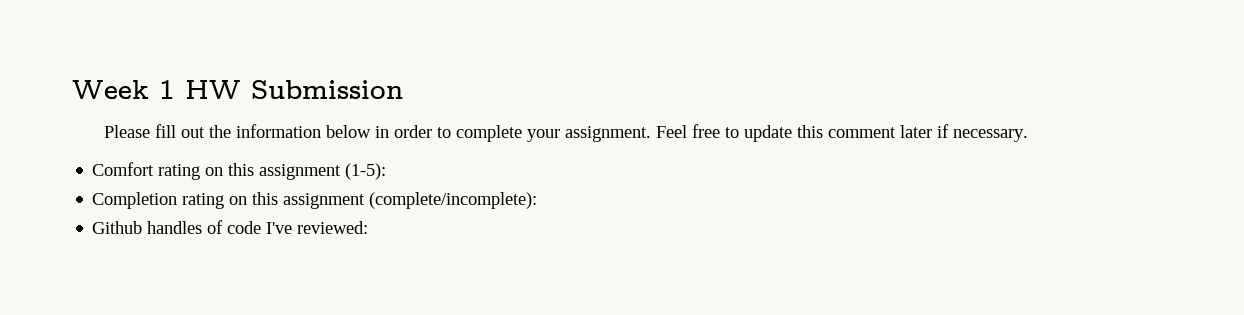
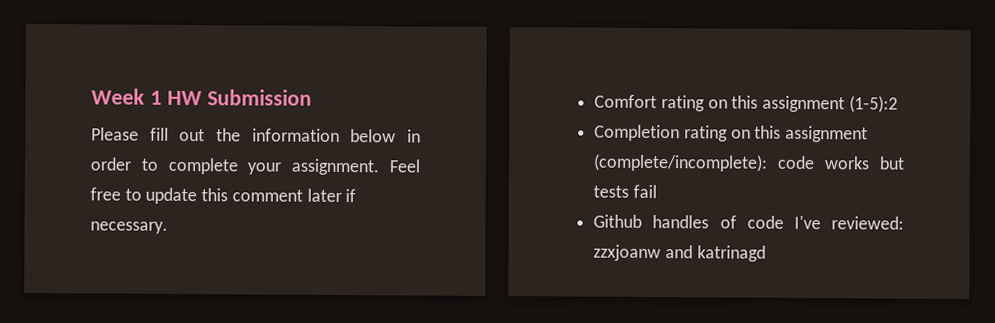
[345,163,387,180] (1-5): -> [848,95,898,113] (1-5):2
(538, 200) none -> [777,155,905,170] [593,184,657,199] code works but tests fail
(369, 227) none -> [593,244,766,262] zzxjoanw and katrinagd

